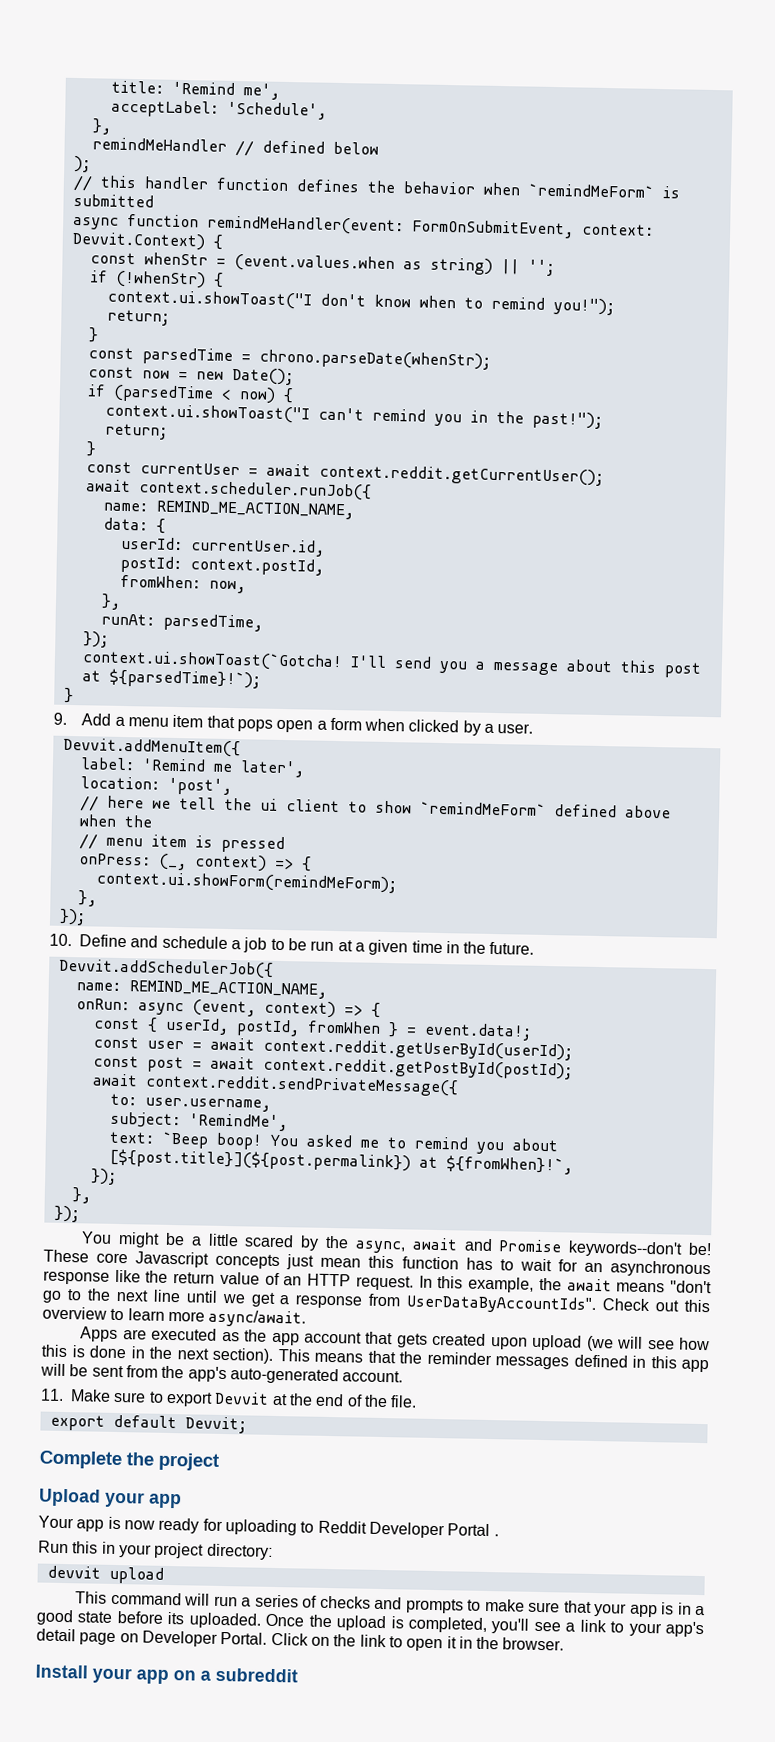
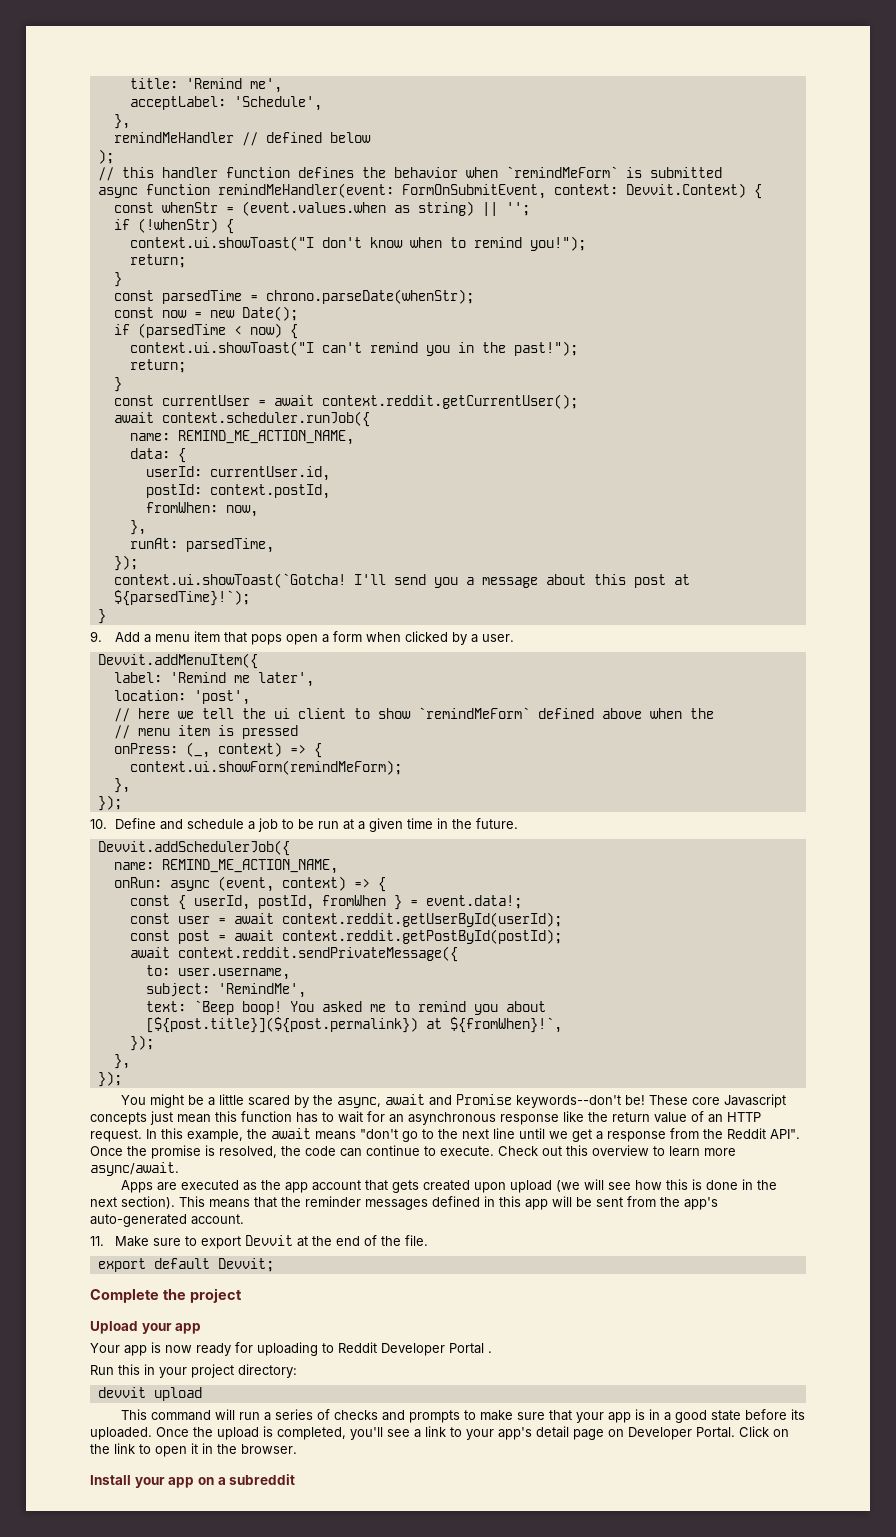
[406,1294,597,1315] UserDataByAccountIds". -> [703,1128,800,1139] [90,1145,494,1159] the Reddit API". Once the promise is resolved, the code can continue to execute.

